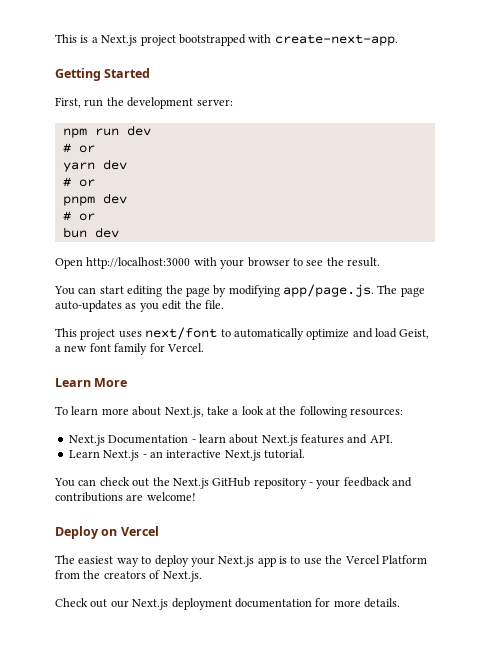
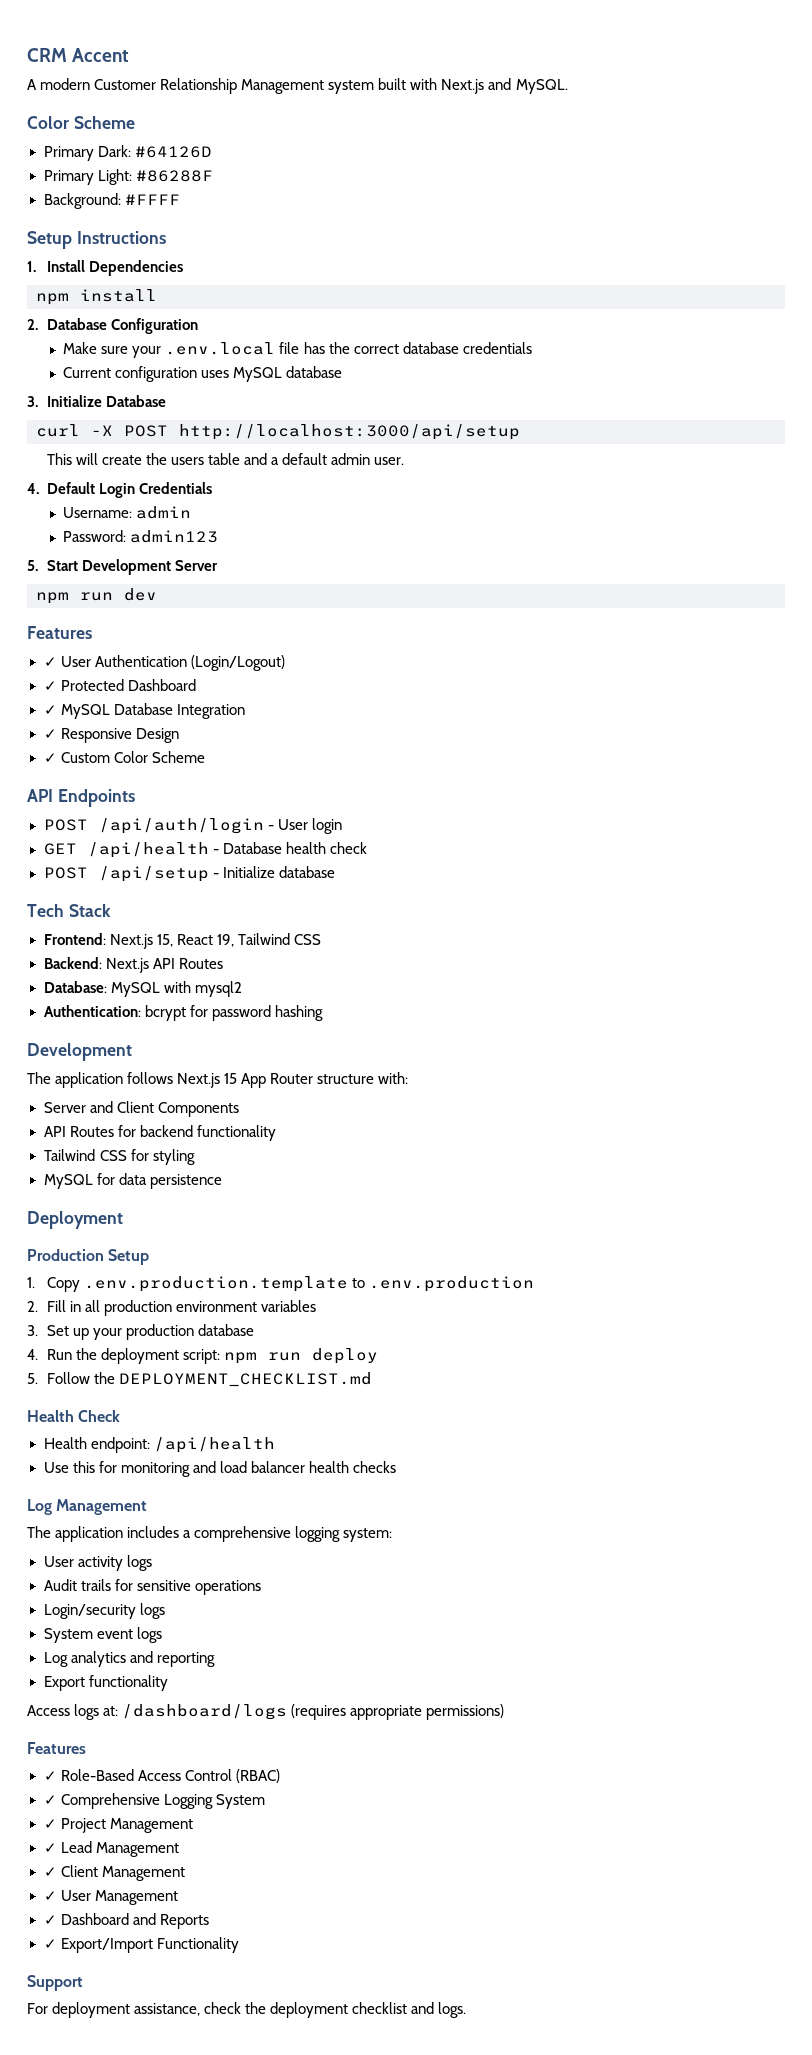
[55,34,398,46] [55,68,151,81] [55,97,233,109] [62,125,151,138] [62,143,95,153] [62,159,127,172] [62,177,95,187] [62,193,127,206] [62,211,95,221] [62,227,119,238] [55,257,380,269] [54,284,425,297] [55,300,224,312] [55,327,430,340] [55,343,204,355] [55,378,128,387] [55,406,404,418] [68,434,393,446] [68,449,305,461] [54,477,413,489] [55,492,196,502] [55,526,159,539] [55,555,427,567] [55,570,202,582] [55,598,400,610] This is a Next.js project bootstrapped with create-next-app. // Getting Started // First, run the development server: // npm run dev // # or // yarn dev // # or // pnpm dev // # or // bun dev // Open http://localhost:3000 with your browser to see the result. // You can start editing the page by modifying app/page.js. The page auto-updates as you edit the file. // This project uses next/font to automatically optimize and load Geist, a new font family for Vercel. // Learn More // To learn more about Next.js, take a look at the following resources: // Next.js Documentation - learn about Next.js features and API. // Learn Next.js - an interactive Next.js tutorial. // You can check out the Next.js GitHub repository - your feedback and contributions are welcome! // Deploy on Vercel // The easiest way to deploy your Next.js app is to use the Vercel Platform from the creators of Next.js. // Check out our Next.js deployment documentation for more details. -> [27,48,130,62] [27,78,568,94] [27,116,135,129] [43,145,212,161] [43,169,213,185] [43,193,180,209] [27,231,166,249] [27,260,183,276] [36,289,157,305] [27,318,198,334] [63,342,532,358] [63,366,343,382] [27,395,166,407] [36,424,520,440] [46,453,405,465] [27,482,212,498] [63,506,192,519] [63,530,219,543] [27,559,218,575] [36,588,157,604] [27,626,92,639] [43,655,285,671] [43,679,196,691] [43,703,245,719] [43,728,179,743] [43,751,205,763] [27,789,135,807] [43,818,342,834] [43,842,367,858] [43,866,335,882] [27,904,111,917] [43,933,321,949] [43,957,223,973] [43,981,242,997] [43,1005,323,1021] [27,1043,132,1061] [27,1072,409,1088] [43,1101,239,1117] [43,1125,276,1141] [43,1149,195,1165] [43,1173,222,1189] [27,1211,123,1229] [27,1249,150,1265] [27,1276,534,1292] [27,1300,317,1316] [27,1324,254,1340] [27,1348,378,1364] [27,1372,372,1387] [27,1410,121,1422] [43,1437,275,1453] [43,1461,396,1477] [27,1499,148,1515] [27,1526,393,1542] [43,1555,152,1571] [43,1579,261,1595] [43,1603,165,1619] [43,1627,162,1643] [43,1651,215,1667] [43,1675,168,1691] [27,1704,505,1720] [27,1742,86,1754] [43,1769,280,1783] [43,1793,265,1809] [43,1818,193,1833] [43,1841,179,1857] [43,1865,185,1881] [43,1890,178,1905] [43,1913,209,1929] [43,1937,239,1953] [27,1975,83,1991] [27,2002,467,2018] CRM Accent // A modern Customer Relationship Management system built with Next.js and MySQL. // Color Scheme // Primary Dark: #64126D // Primary Light: #86288F // Background: #FFFF // Setup Instructions // 1. Install Dependencies // npm install // 2. Database Configuration // Make sure your .env.local file has the correct database credentials // Current configuration uses MySQL database // 3. Initialize Database // curl -X POST http://localhost:3000/api/setup // This will create the users table and a default admin user. // 4. Default Login Credentials // Username: admin // Password: admin123 // 5. Start Development Server // npm run dev // Features // ✓ User Authentication (Login/Logout) // ✓ Protected Dashboard // ✓ MySQL Database Integration // ✓ Responsive Design // ✓ Custom Color Scheme // API Endpoints // POST /api/auth/login - User login // GET /api/health - Database health check // POST /api/setup - Initialize database // Tech Stack // Frontend: Next.js 15, React 19, Tailwind CSS // Backend: Next.js API Routes // Database: MySQL with mysql2 // Authentication: bcrypt for password hashing // Development // The application follows Next.js 15 App Router structure with: // Server and Client Components // API Routes for backend functionality // Tailwind CSS for styling // MySQL for data persistence // Deployment // Production Setup // 1. Copy .env.production.template to .env.production // 2. Fill in all production environment variables // 3. Set up your production database // 4. Run the deployment script: npm run deploy // 5. Follow the DEPLOYMENT_CHECKLIST.md // Health Check // Health endpoint: /api/health // Use this for monitoring and load balancer health checks // Log Management // The application includes a comprehensive logging system: // User activity logs // Audit trails for sensitive operations // Login/security logs // System event logs // Log analytics and reporting // Export functionality // Access logs at: /dashboard/logs (requires appropriate permissions) // Features // ✓ Role-Based Access Control (RBAC) // ✓ Comprehensive Logging System // ✓ Project Management // ✓ Lead Management // ✓ Client Management // ✓ User Management // ✓ Dashboard and Reports // ✓ Export/Import Functionality // Support // For deployment assistance, check the deployment checklist and logs.

